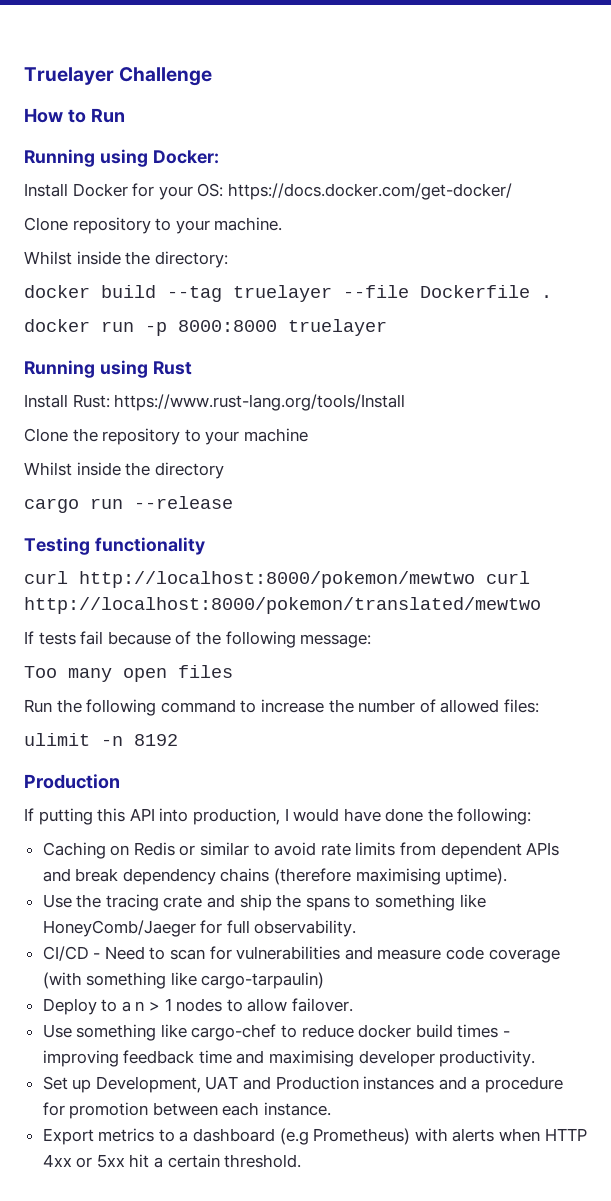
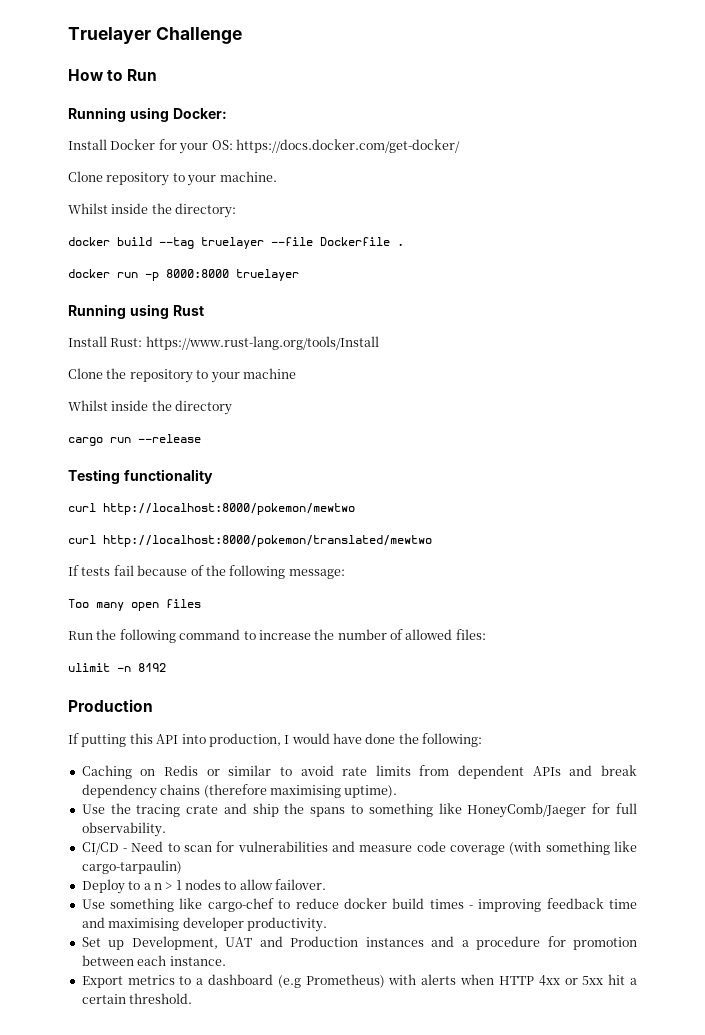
(475, 579) none -> (355, 509) //

